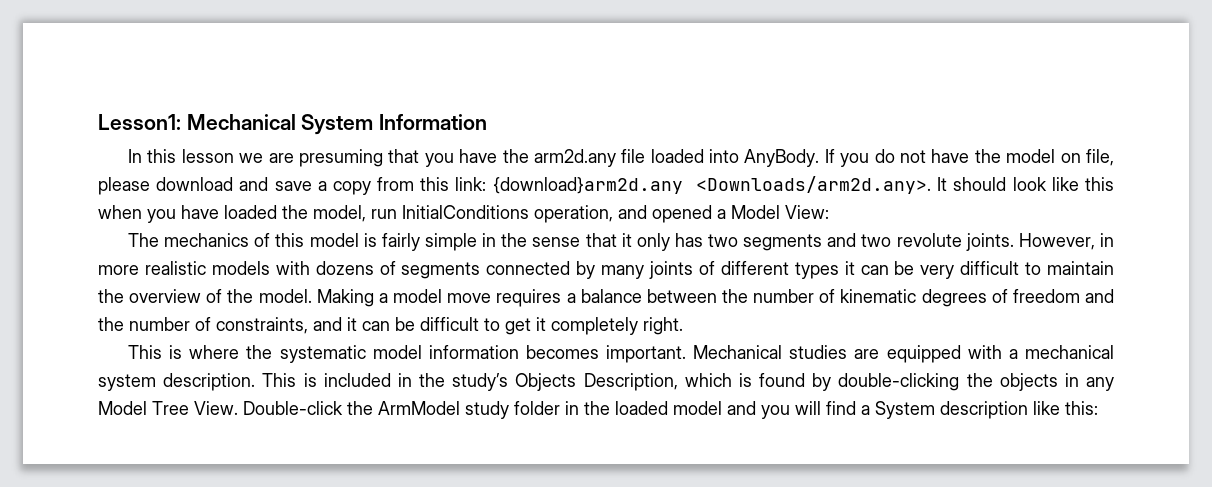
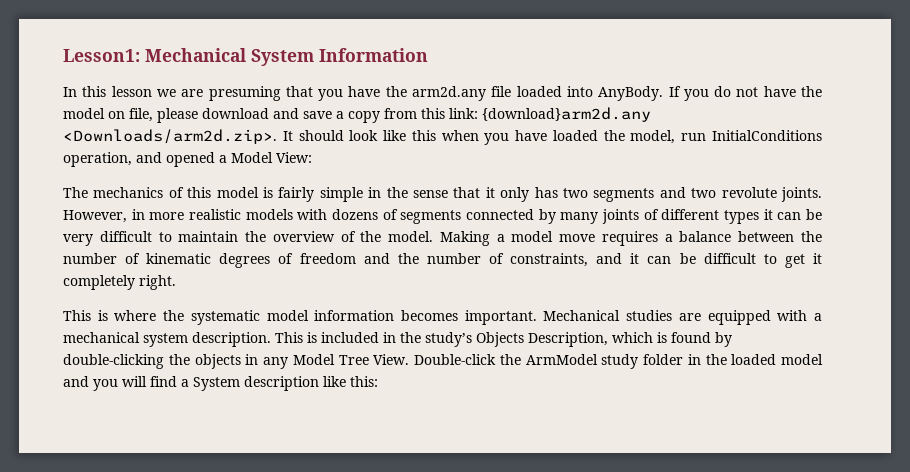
[696,176,932,194] <Downloads/arm2d.any>. -> [63,129,277,144] <Downloads/arm2d.zip>.

